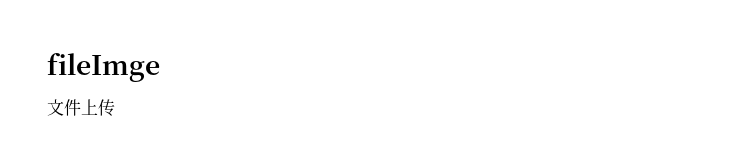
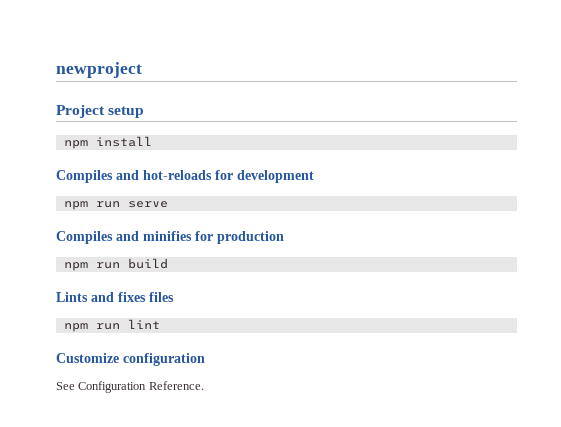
[47,53,160,82] [47,99,115,117] fileImge // 文件上传 -> [56,62,142,78] [56,105,145,118] [63,136,152,149] [56,170,314,183] [63,201,168,210] [56,231,284,244] [63,258,168,271] [56,292,174,302] [63,319,160,332] [56,353,205,366] [56,381,204,393] newproject // Project setup // npm install // Compiles and hot-reloads for development // npm run serve // Compiles and minifies for production // npm run build // Lints and fixes files // npm run lint // Customize configuration // See Configuration Reference.

